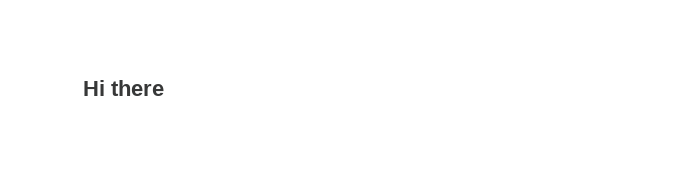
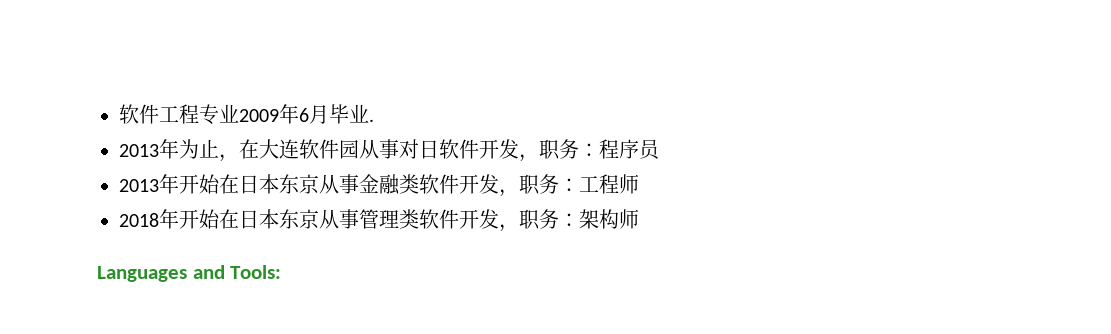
[83,80,164,96] Hi there -> [119,104,374,125] [119,139,661,162] [119,174,639,197] [119,209,639,232] [97,265,282,282] 软件工程专业2009年6月毕业. // 2013年为止，在大连软件园从事对日软件开发，职务：程序员 // 2013年开始在日本东京从事金融类软件开发，职务：工程师 // 2018年开始在日本东京从事管理类软件开发，职务：架构师 // Languages and Tools:

